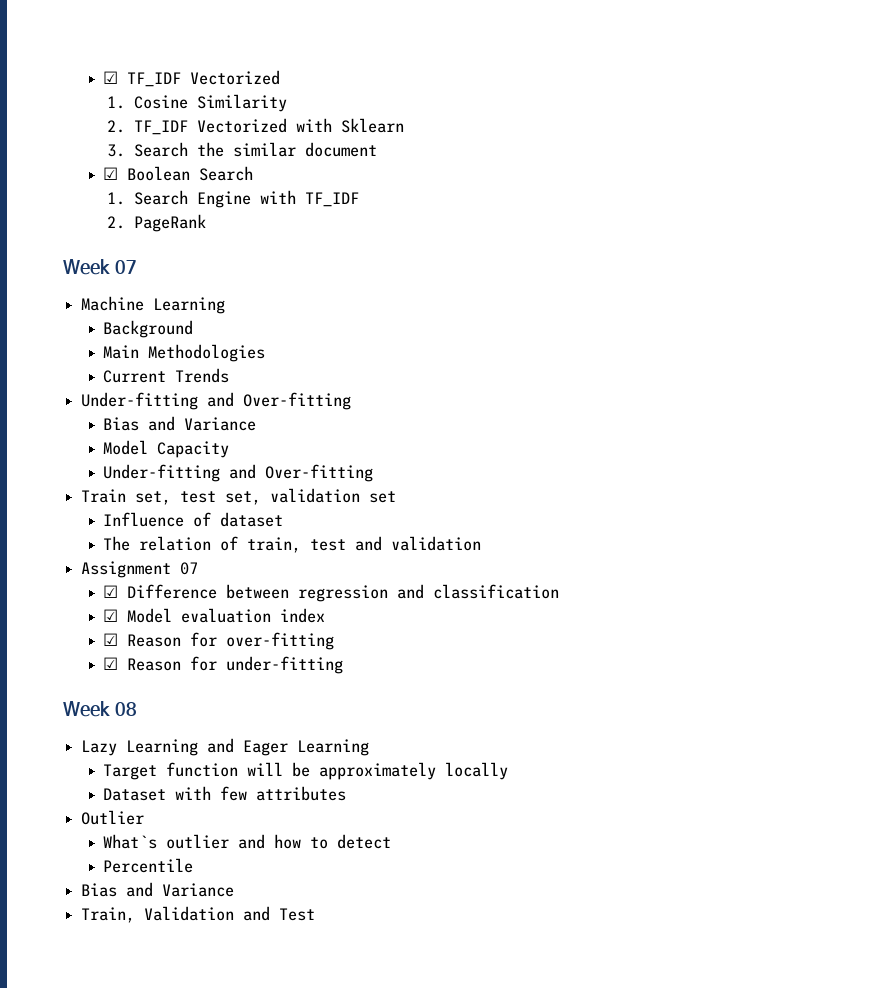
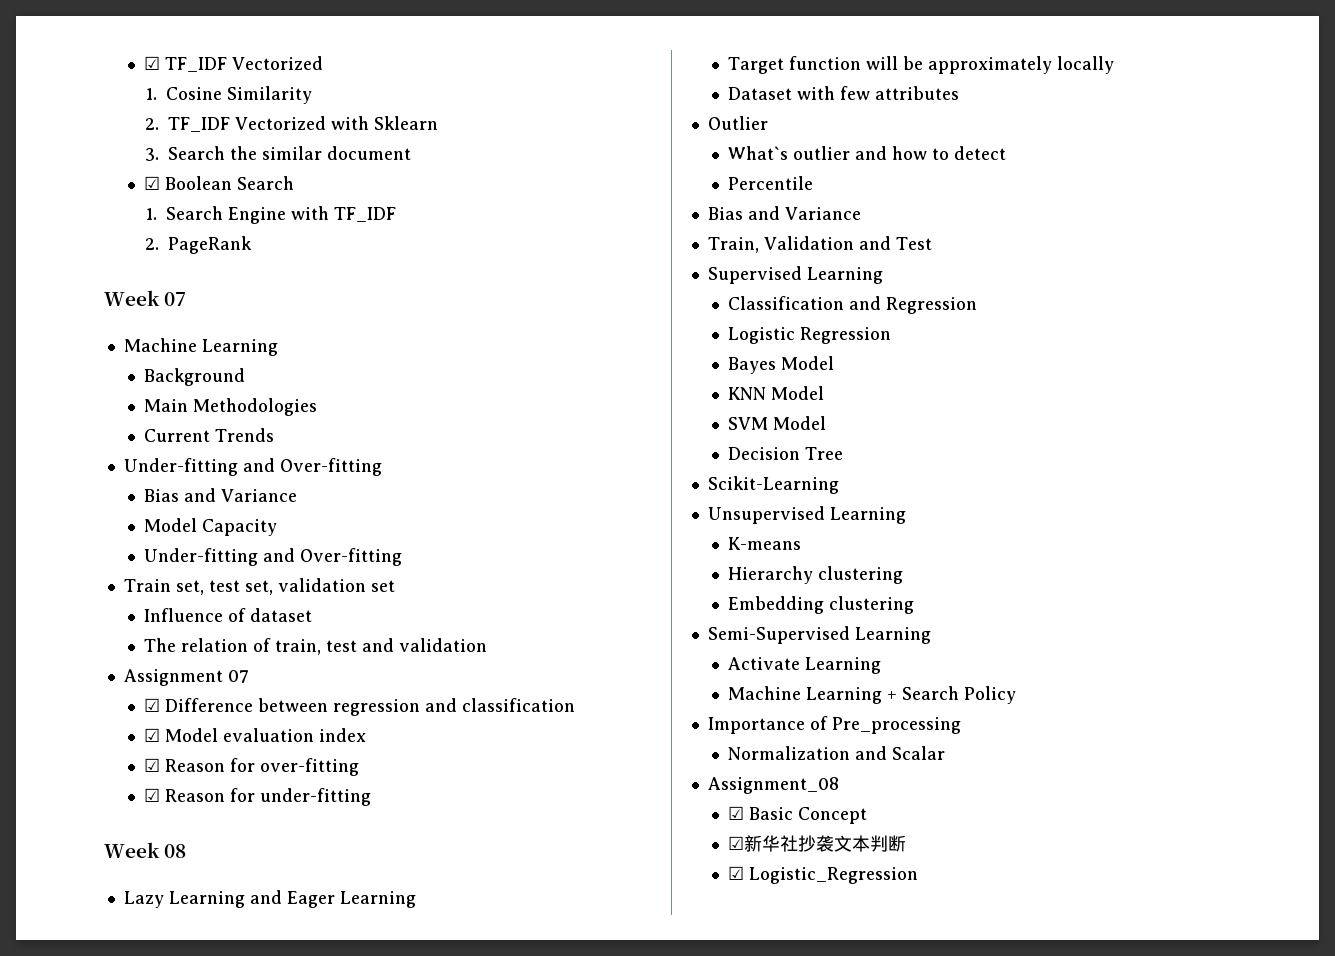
(316, 914) none -> [707,266,883,284] [728,296,978,314] [728,327,892,344] [728,356,835,374] [728,386,825,400] [728,416,827,430] [728,447,844,460] [707,476,839,494] [707,506,906,524] [728,537,802,550] [728,566,904,584] [728,596,915,614] [707,626,931,644] [728,657,882,674] [728,686,1017,704] [707,716,961,734] [728,746,946,760] [707,777,839,794] [728,806,868,824] [728,835,907,852] [728,866,919,884] // Supervised Learning // Classification and Regression // Logistic Regression // Bayes Model // KNN Model // SVM Model // Decision Tree // Scikit-Learning // Unsupervised Learning // K-means // Hierarchy clustering // Embedding clustering // Semi-Supervised Learning // Activate Learning // Machine Learning + Search Policy // Importance of Pre_processing // Normalization and Scalar // Assignment_08 // ☑ Basic Concept // ☑新华社抄袭文本判断 // ☑ Logistic_Regression

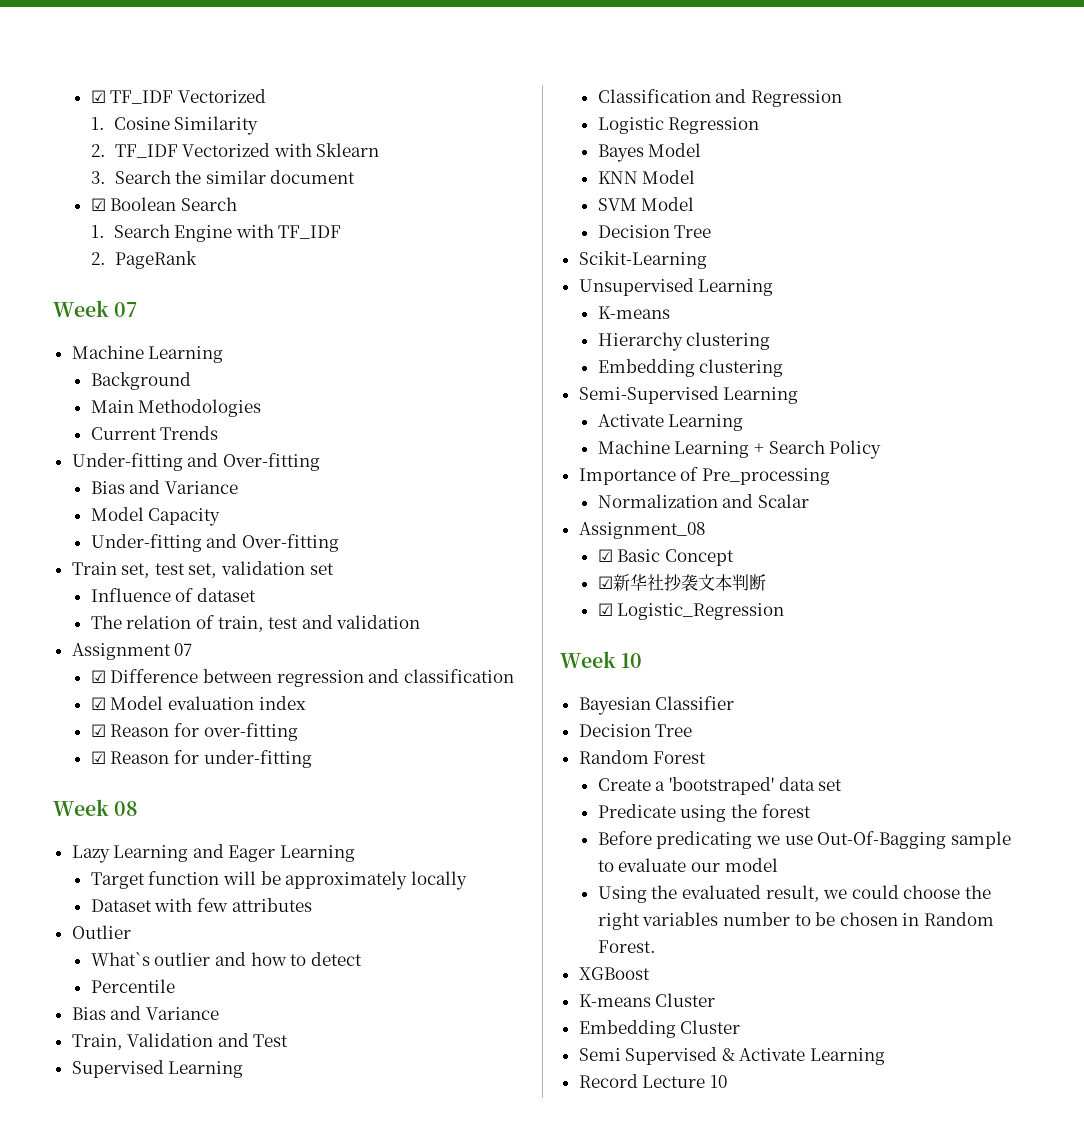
(919, 875) none -> [560,651,643,668] [578,696,735,715] [578,724,693,737] [578,750,707,764] [597,777,843,795] [597,804,811,822] [597,831,1011,849] [597,858,778,872] [597,885,991,903] [597,912,994,930] [597,940,656,953] [578,967,650,980] [578,993,716,1007] [578,1020,741,1038] [578,1047,886,1065] [578,1074,727,1088] // Week 10 // Bayesian Classifier // Decision Tree // Random Forest // Create a 'bootstraped' data set // Predicate using the forest // Before predicating we use Out-Of-Bagging sample to evaluate our model // Using the evaluated result, we could choose the right variables number to be chosen in Random Forest. // XGBoost // K-means Cluster // Embedding Cluster // Semi Supervised & Activate Learning // Record Lecture 10

